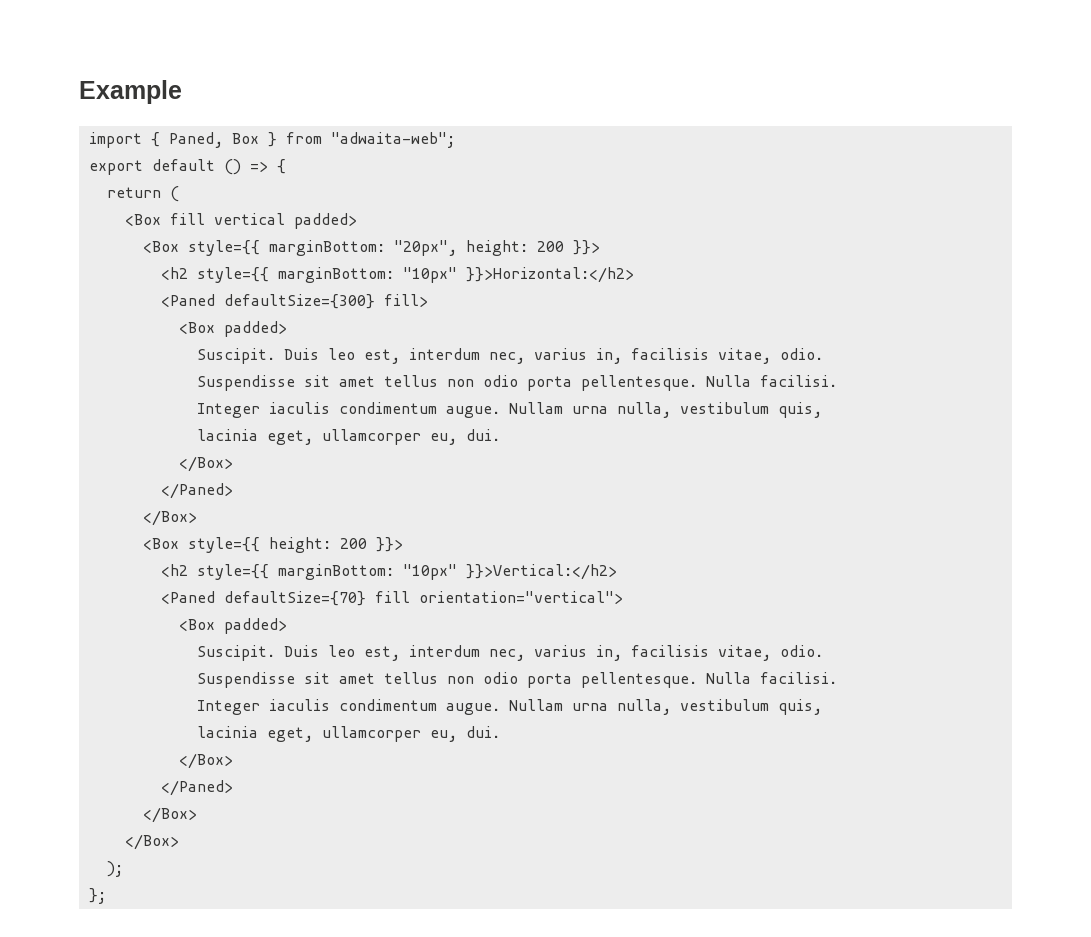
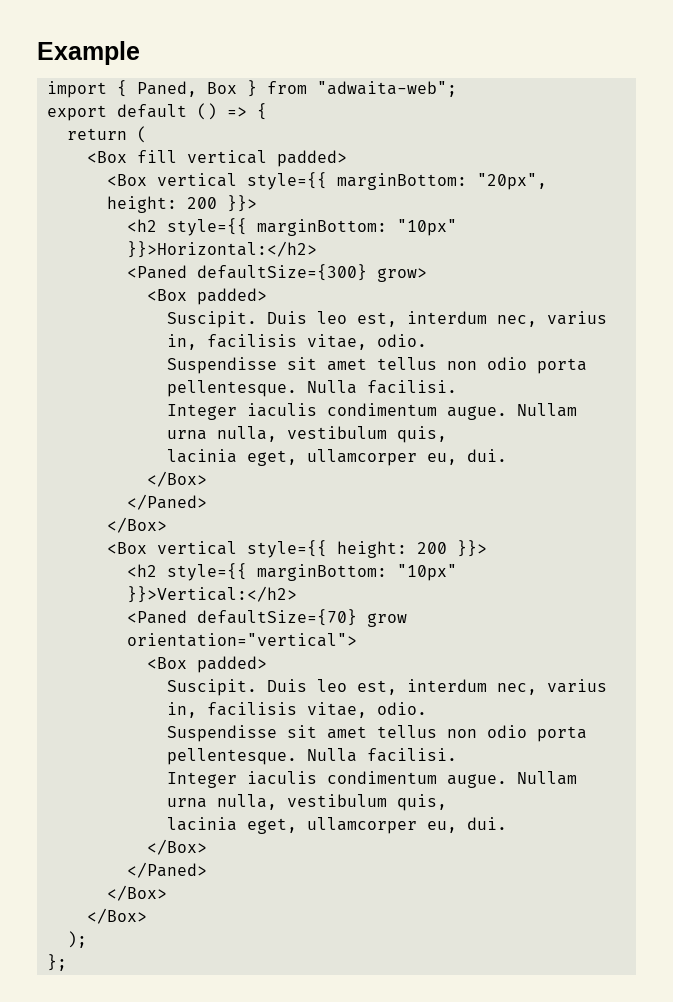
(180, 247) none -> [156,173,237,187] vertical
[384,294,429,307] fill> -> [376,268,427,282] grow>
(180, 544) none -> [156,541,237,555] vertical
[375,591,411,603] fill -> [366,613,407,627] grow

